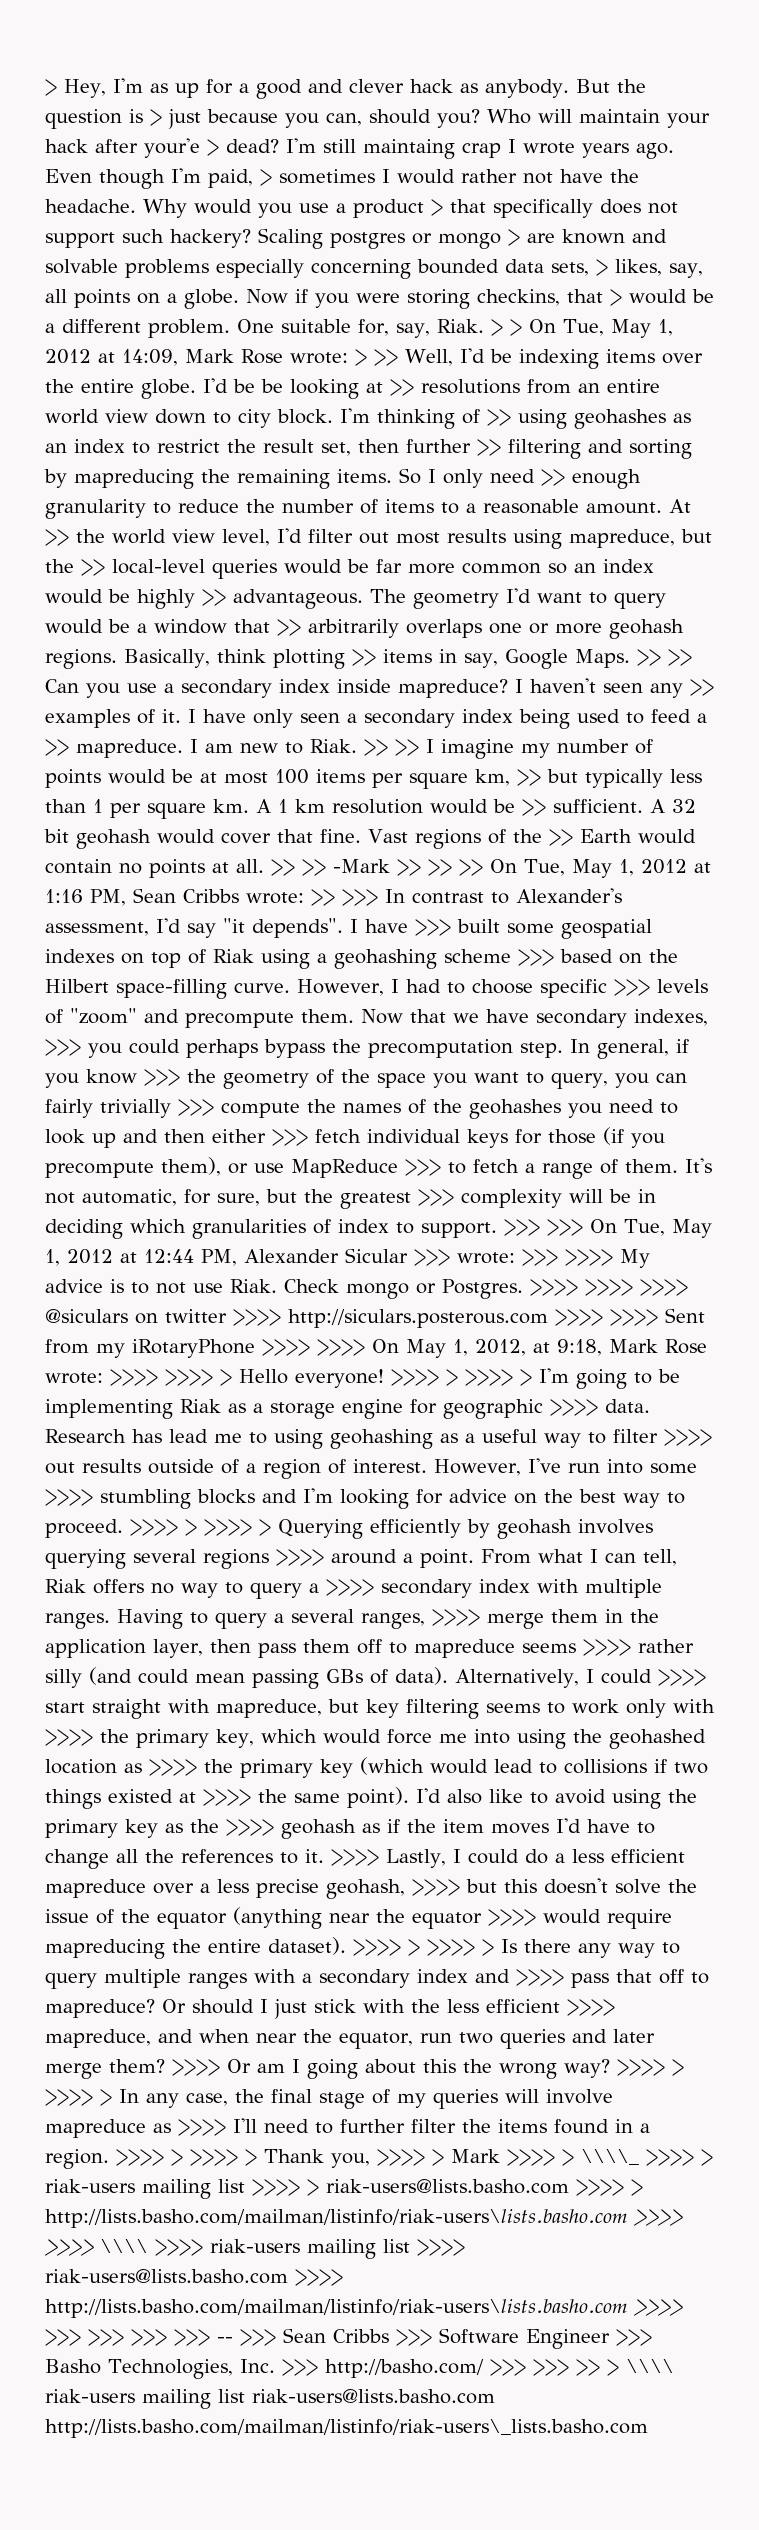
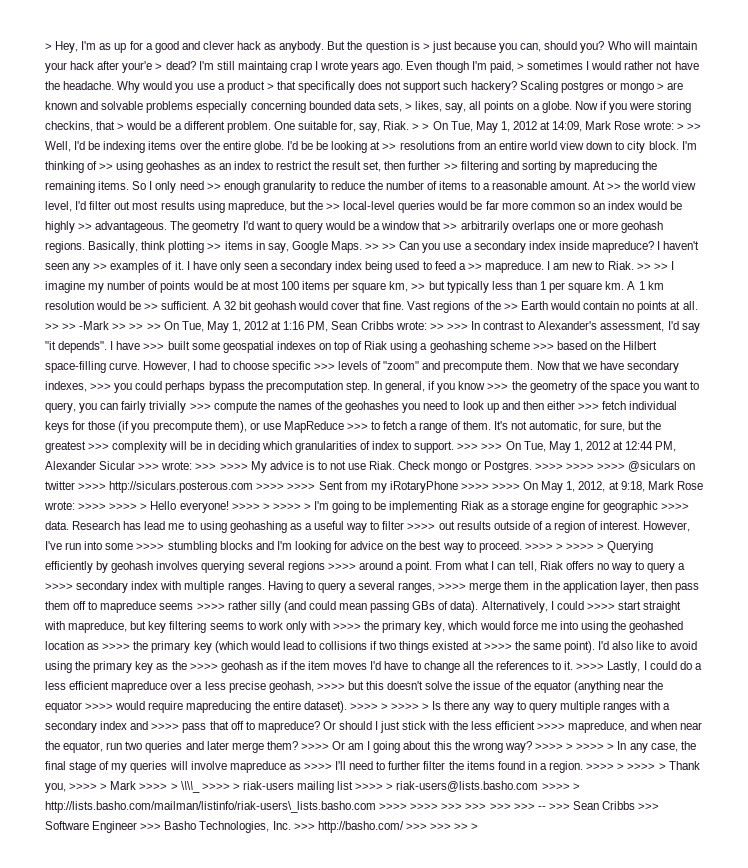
[45,2209,683,2228] [45,2239,465,2259] [45,2269,343,2286] [45,2299,683,2318] http://lists.basho.com/mailman/listinfo/riak-users\lists.basho.com >>>> >>>> \\\\ >>>> riak-users mailing list >>>> riak-users@lists.basho.com >>>> http://lists.basho.com/mailman/listinfo/riak-users\lists.basho.com >>>> -> [45,801,439,813] http://lists.basho.com/mailman/listinfo/riak-users\_lists.basho.com >>>> >>>>
[625,2359,674,2373] [45,2389,495,2409] [45,2419,648,2438] \\\\ riak-users mailing list riak-users@lists.basho.com http://lists.basho.com/mailman/listinfo/riak-users\_lists.basho.com -> (479, 826) none

